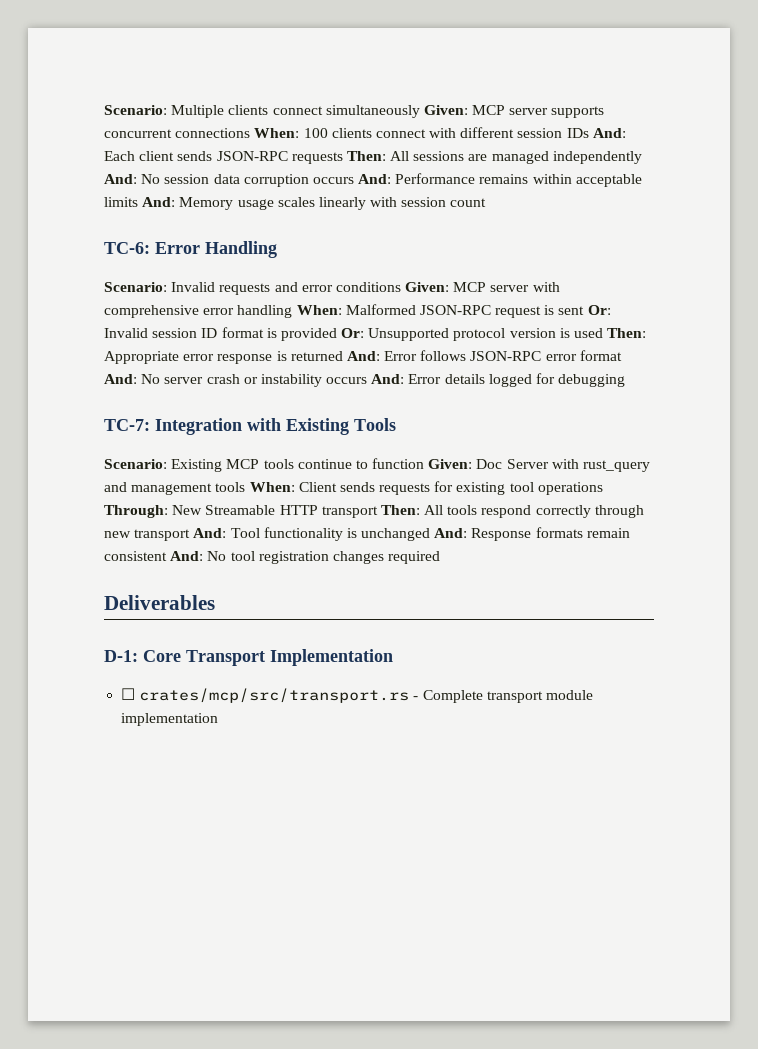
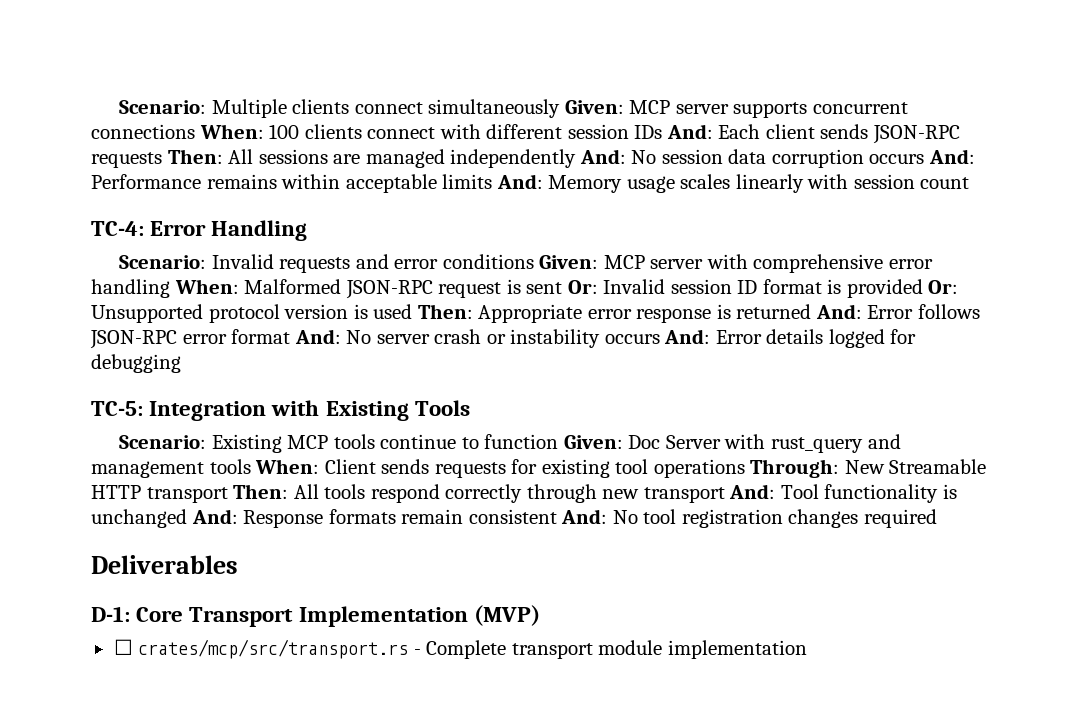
[104,242,150,254] TC-6: -> [91,221,144,236] TC-4:
[104,419,150,431] TC-7: -> [91,401,143,416] TC-5:
(393, 657) none -> [473,605,540,626] (MVP)

